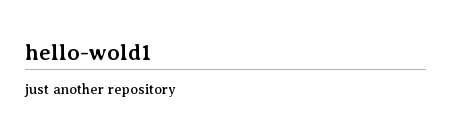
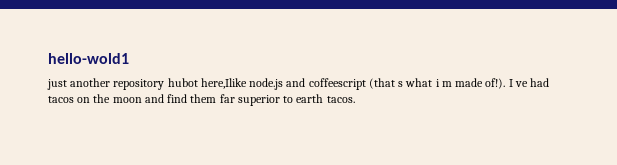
(176, 90) none -> [167,78,550,90] [48,94,355,106] hubot here,Ilike node.js and coffeescript (that s what i m made of!). I ve had tacos on the moon and find them far superior to earth tacos.

